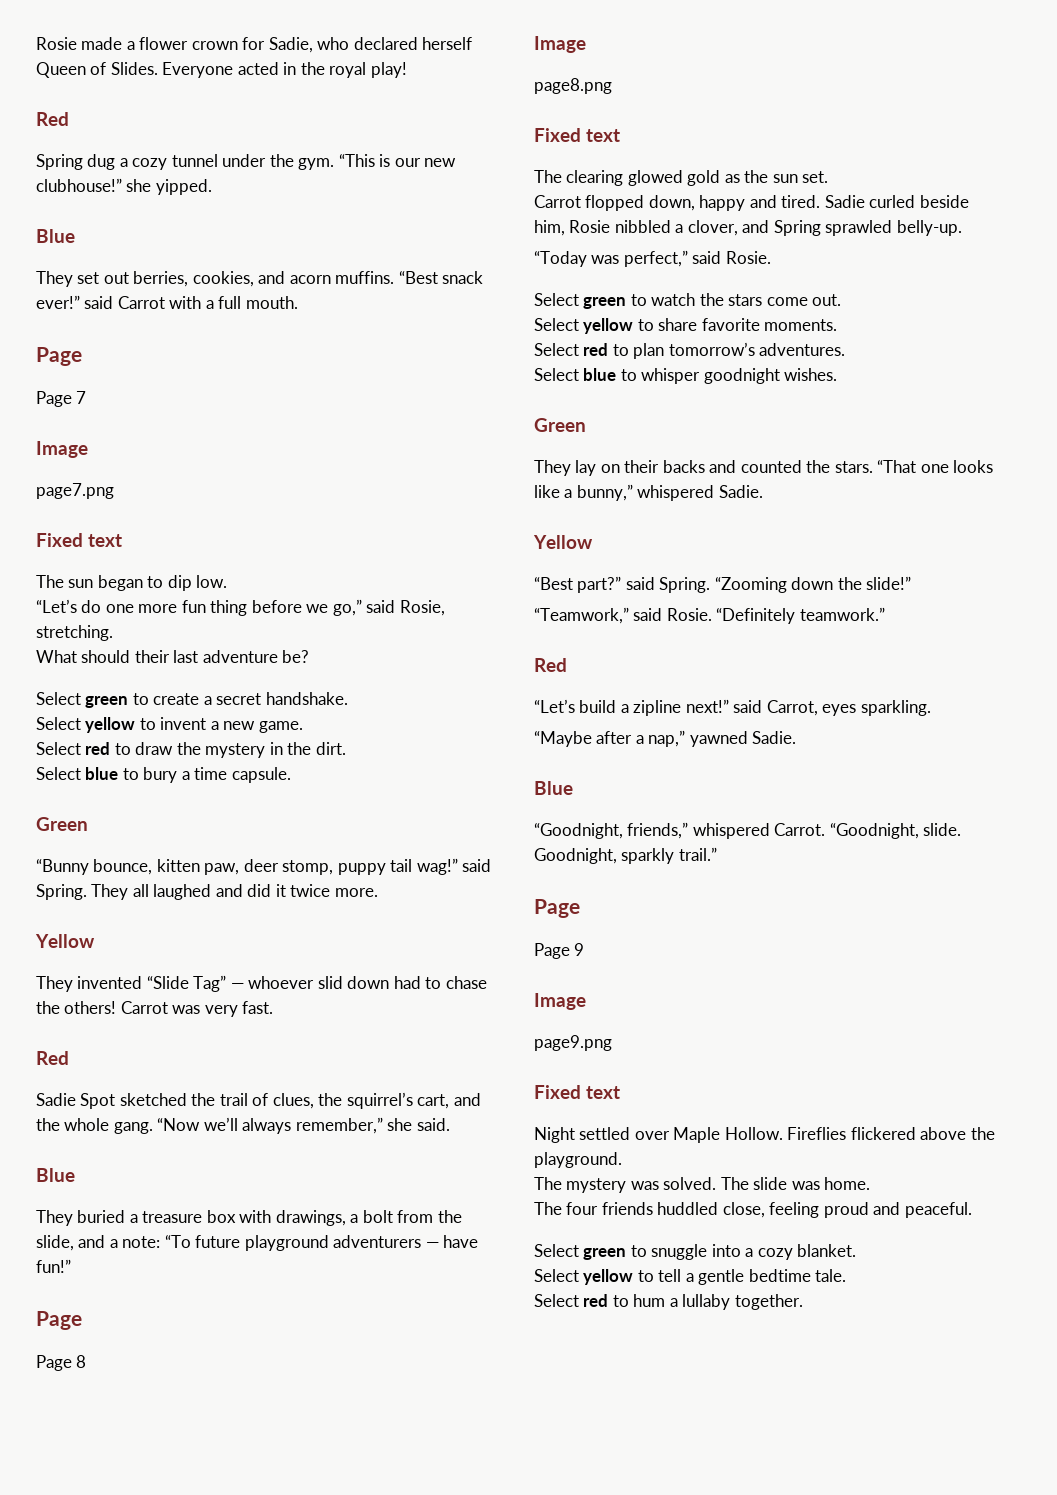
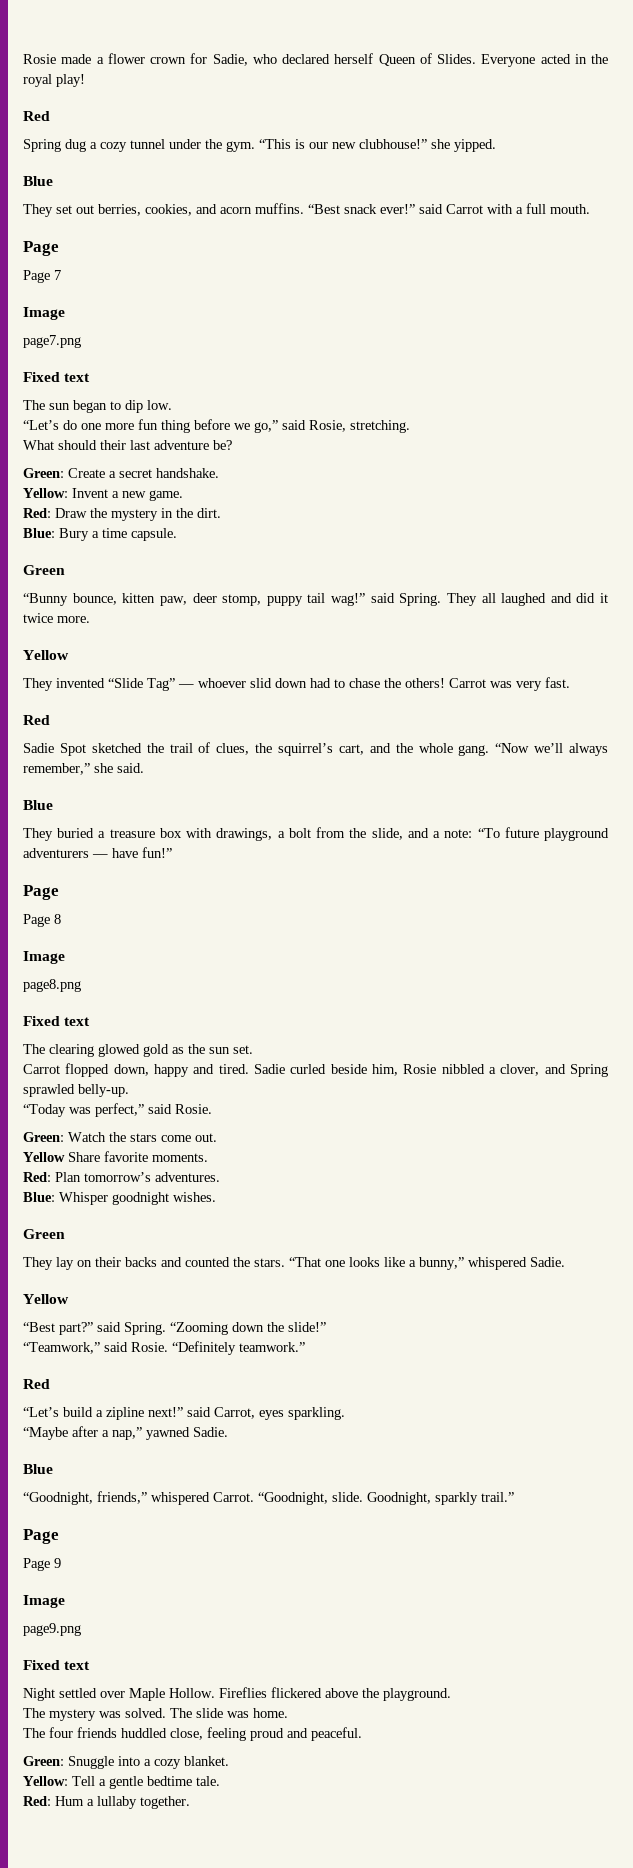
[36,692,200,708] Select green to create -> [23,468,105,478] Green: Create
[36,717,207,733] Select yellow to invent -> [23,488,108,498] Yellow: Invent
[36,742,174,755] Select red to draw -> [23,508,87,518] Red: Draw
[36,767,178,783] Select blue to bury -> [23,528,89,541] Blue: Bury
[534,293,696,309] Select green to watch -> [23,1132,106,1142] Green: Watch
[534,318,838,334] [534,342,846,359] [534,368,701,384] Select yellow to share favorite moments. // Select red to plan tomorrow’s adventures. // Select blue to whisper -> [23,1151,208,1162] [23,1172,220,1182] [23,1192,108,1205] Yellow Share favorite moments. // Red: Plan tomorrow’s adventures. // Blue: Whisper
[534,1244,708,1260] Select green to snuggle -> [23,1756,114,1769] Green: Snuggle
[534,1269,682,1285] Select yellow to tell -> [23,1776,95,1786] Yellow: Tell
[534,1294,666,1307] Select red to hum -> [23,1796,84,1806] Red: Hum

